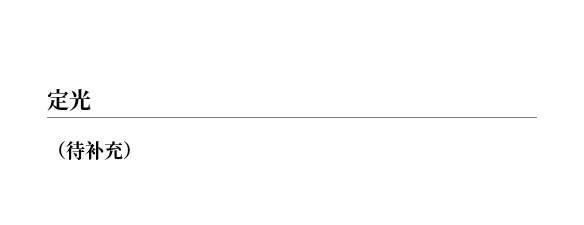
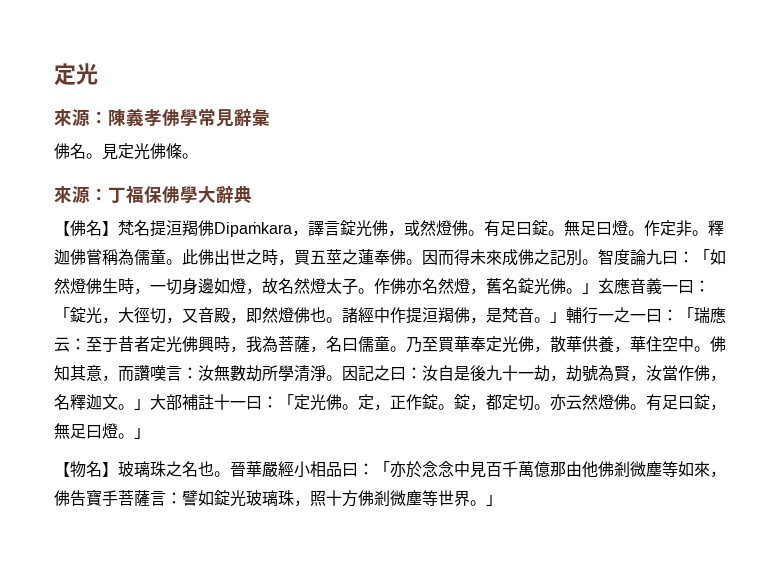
[47,141,142,160] （待补充） -> [54,108,270,127] [54,143,198,160] [54,185,252,204] [54,220,724,237] [54,249,726,266] [54,278,710,295] [54,307,726,324] [54,336,726,353] [54,365,726,382] [54,394,726,411] [54,423,150,439] [54,461,726,478] [54,490,502,507] 來源：陳義孝佛學常見辭彙 // 佛名。見定光佛條。 // 來源：丁福保佛學大辭典 // 【佛名】梵名提洹羯佛Dipaṁkara，譯言錠光佛，或然燈佛。有足曰錠。無足曰燈。作定非。釋迦佛嘗稱為儒童。此佛出世之時，買五莖之蓮奉佛。因而得未來成佛之記別。智度論九曰：「如然燈佛生時，一切身邊如燈，故名然燈太子。作佛亦名然燈，舊名錠光佛。」玄應音義一曰：「錠光，大徑切，又音殿，即然燈佛也。諸經中作提洹羯佛，是梵音。」輔行一之一曰：「瑞應云：至于昔者定光佛興時，我為菩薩，名曰儒童。乃至買華奉定光佛，散華供養，華住空中。佛知其意，而讚嘆言：汝無數劫所學清淨。因記之曰：汝自是後九十一劫，劫號為賢，汝當作佛，名釋迦文。」大部補註十一曰：「定光佛。定，正作錠。錠，都定切。亦云然燈佛。有足曰錠，無足曰燈。」 // 【物名】玻璃珠之名也。晉華嚴經小相品曰：「亦於念念中見百千萬億那由他佛剎微塵等如來，佛告寶手菩薩言：譬如錠光玻璃珠，照十方佛剎微塵等世界。」

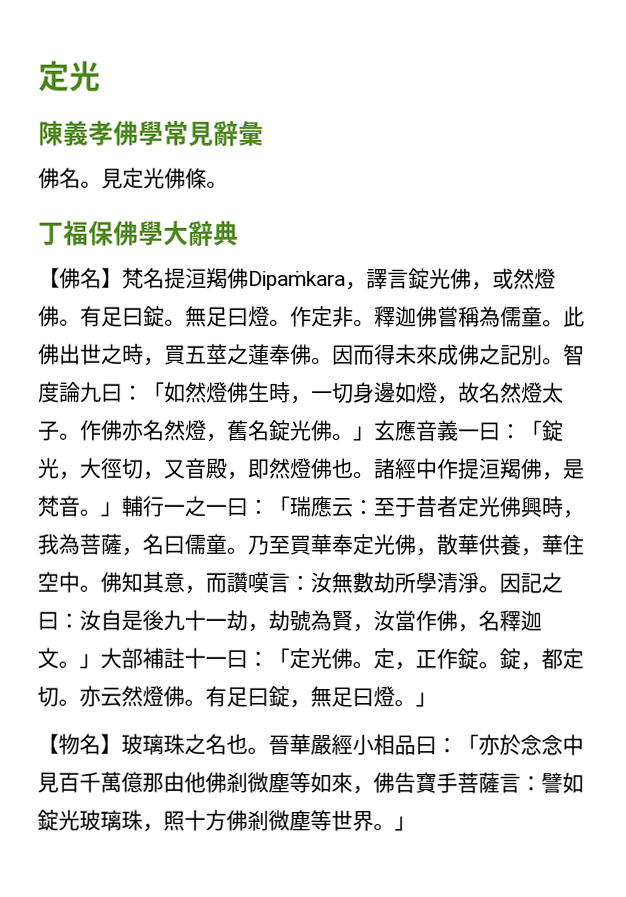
[54,109,108,127] 來源： -> (101, 76) none
[54,186,108,204] 來源： -> (228, 184) none

